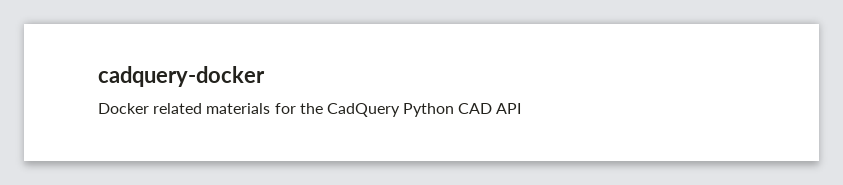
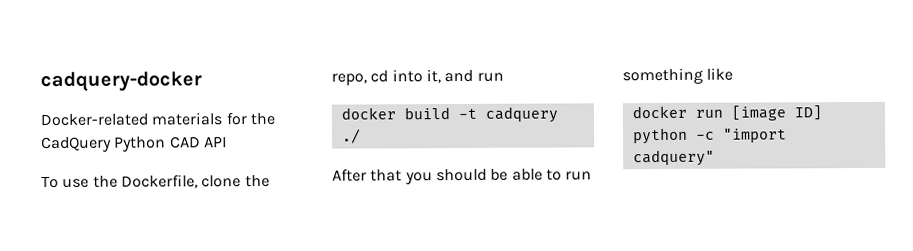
[98,103,203,114] Docker related -> [40,113,148,127] Docker-related
(522, 108) none -> [41,174,270,189] [331,69,504,86] [340,106,558,123] [341,128,361,144] [332,168,593,185] [622,67,734,85] [631,105,822,121] [632,127,787,145] [632,149,715,167] // To use the Dockerfile, clone the repo, cd into it, and run // docker build -t cadquery ./ // After that you should be able to run something like // docker run [image ID] python -c "import cadquery"

